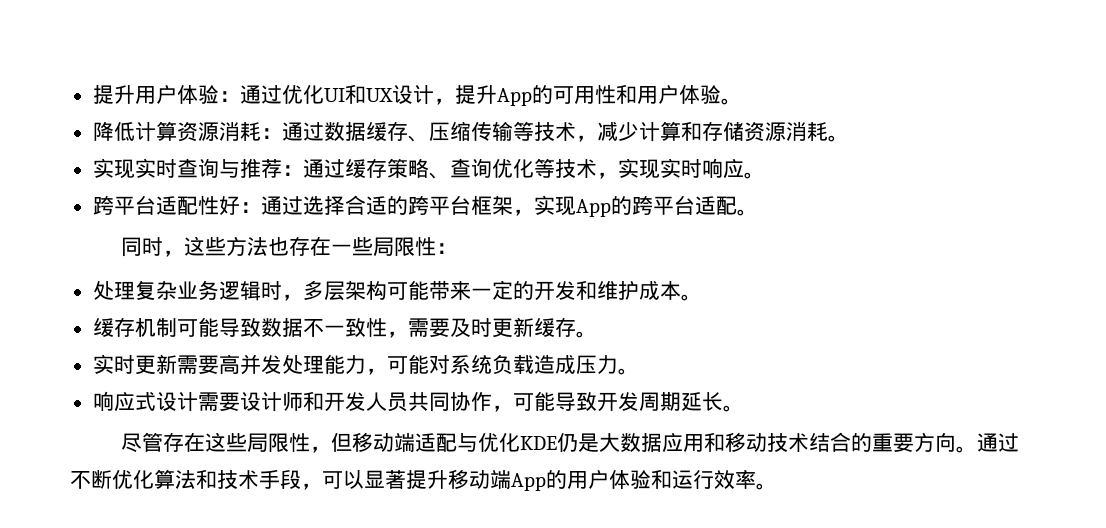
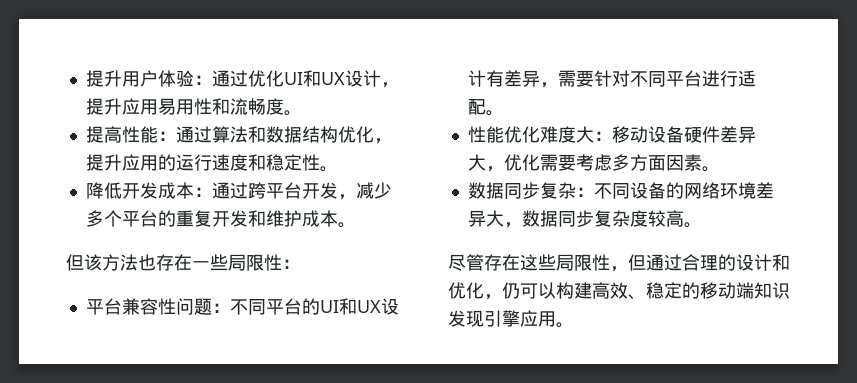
[496,84,742,106] [92,121,849,142] [92,158,765,179] [92,195,758,217] [120,236,226,257] App的可用性和用户体验。 // 降低计算资源消耗：通过数据缓存、压缩传输等技术，减少计算和存储资源消耗。 // 实现实时查询与推荐：通过缓存策略、查询优化等技术，实现实时响应。 // 跨平台适配性好：通过选择合适的跨平台框架，实现App的跨平台适配。 // 同时，这些 -> [121,98,302,116] [85,126,392,144] [85,154,338,172] [85,182,392,200] [85,210,356,228] [66,254,102,271] 应用易用性和流畅度。 // 提高性能：通过算法和数据结构优化，提升应用的运行速度和稳定性。 // 降低开发成本：通过跨平台开发，减少多个平台的重复开发和维护成本。 // 但该
[92,280,702,301] [92,317,597,338] [92,354,639,375] [92,391,723,412] 处理复杂业务逻辑时，多层架构可能带来一定的开发和维护成本。 // 缓存机制可能导致数据不一致性，需要及时更新缓存。 // 实时更新需要高并发处理能力，可能对系统负载造成压力。 // 响应式设计需要设计师和开发人员共同协作，可能导致开发周期延长 -> [85,298,399,315] [467,70,756,88] [467,98,504,116] [467,126,756,143] [467,154,720,172] [467,182,774,199] [467,210,684,228] 平台兼容性问题：不同平台的UI和UX设计有差异，需要针对不同平台进行适配。 // 性能优化难度大：移动设备硬件差异大，优化需要考虑多方面因素。 // 数据同步复杂：不同设备的网络环境差异大，数据同步复杂度较高
[351,432,1019,453] [70,469,756,491] 移动端适配与优化KDE仍是大数据应用和移动技术结合的重要方向。通过不断优化算法和技术手段，可以显著提升移动端App的用户体验和运行效率 -> [646,254,790,271] [448,282,790,300] [448,310,556,327] 通过合理的设计和优化，仍可以构建高效、稳定的移动端知识发现引擎应用

